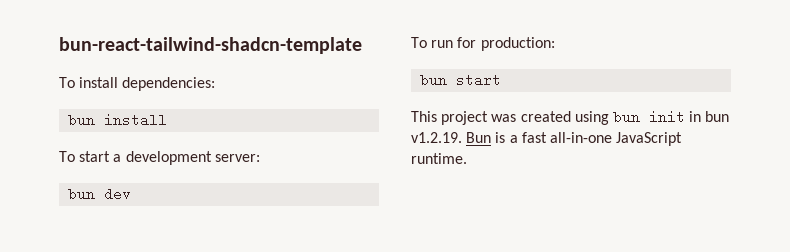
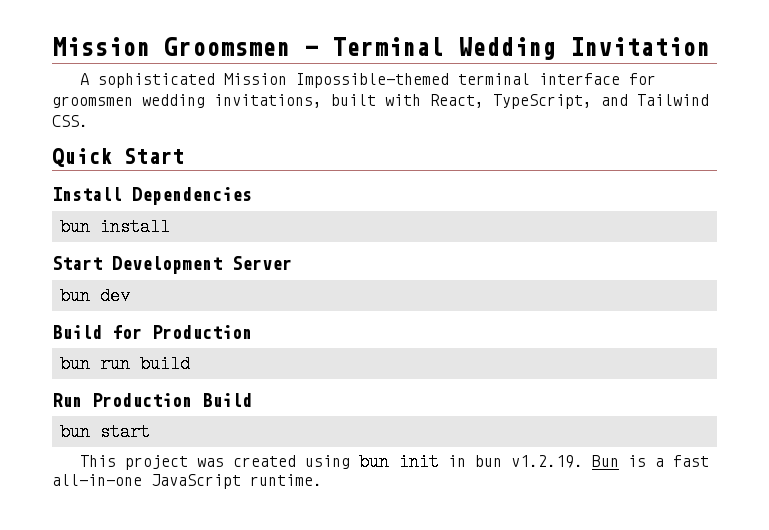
[59,37,362,54] [59,77,216,91] [68,113,168,127] [59,151,260,165] [68,187,132,201] [411,37,555,51] bun-react-tailwind-shadcn-template // To install dependencies: // bun install // To start a development server: // bun dev // To run for production: -> [52,37,710,60] [79,73,656,88] [52,94,709,109] [52,115,88,127] [52,148,184,167] [52,187,252,205] [59,218,170,236] [52,256,292,274] [59,287,130,305] [52,325,252,339] [59,355,190,373] [52,393,252,407] Mission Groomsmen - Terminal Wedding Invitation // A sophisticated Mission Impossible-themed terminal interface for groomsmen wedding invitations, built with React, TypeScript, and Tailwind CSS. // Quick Start // Install Dependencies // bun install // Start Development Server // bun dev // Build for Production // bun run build // Run Production Build

